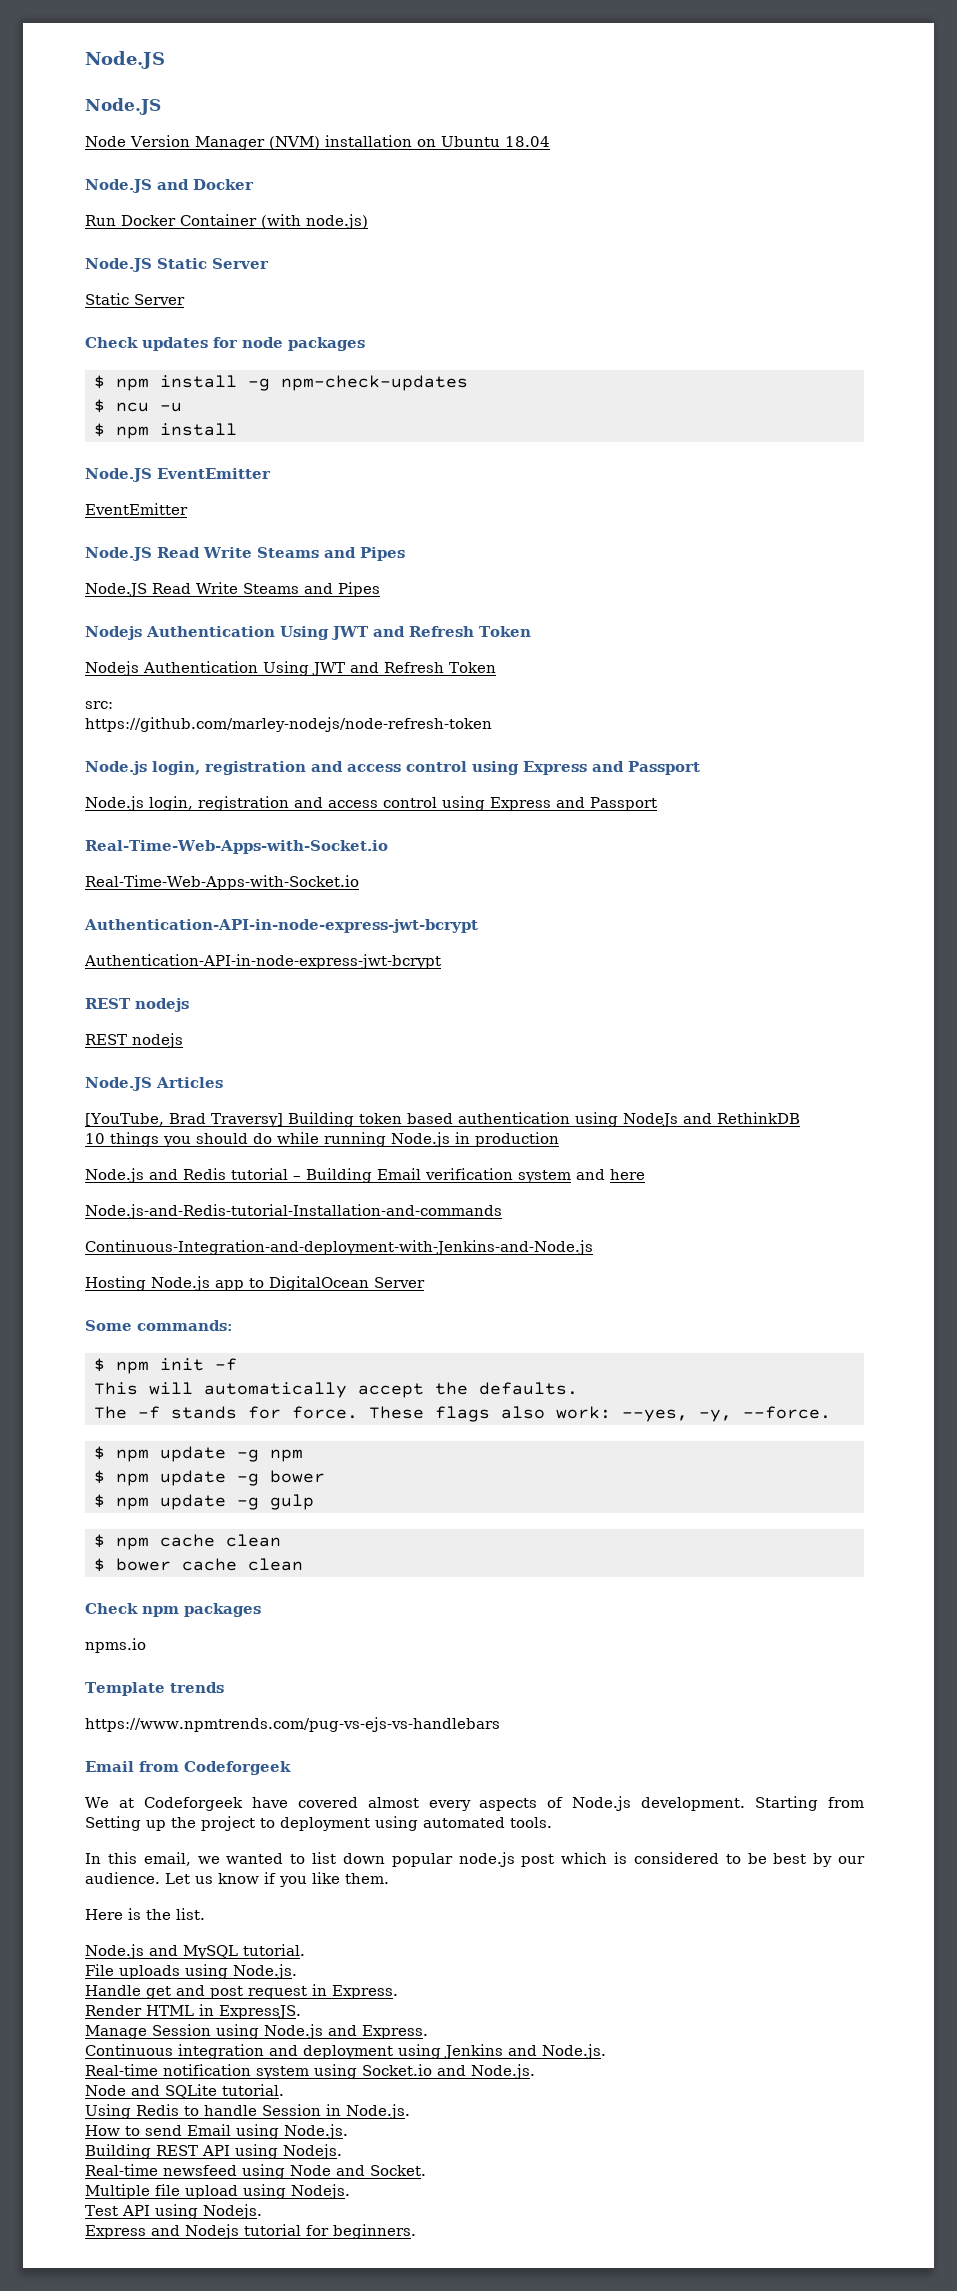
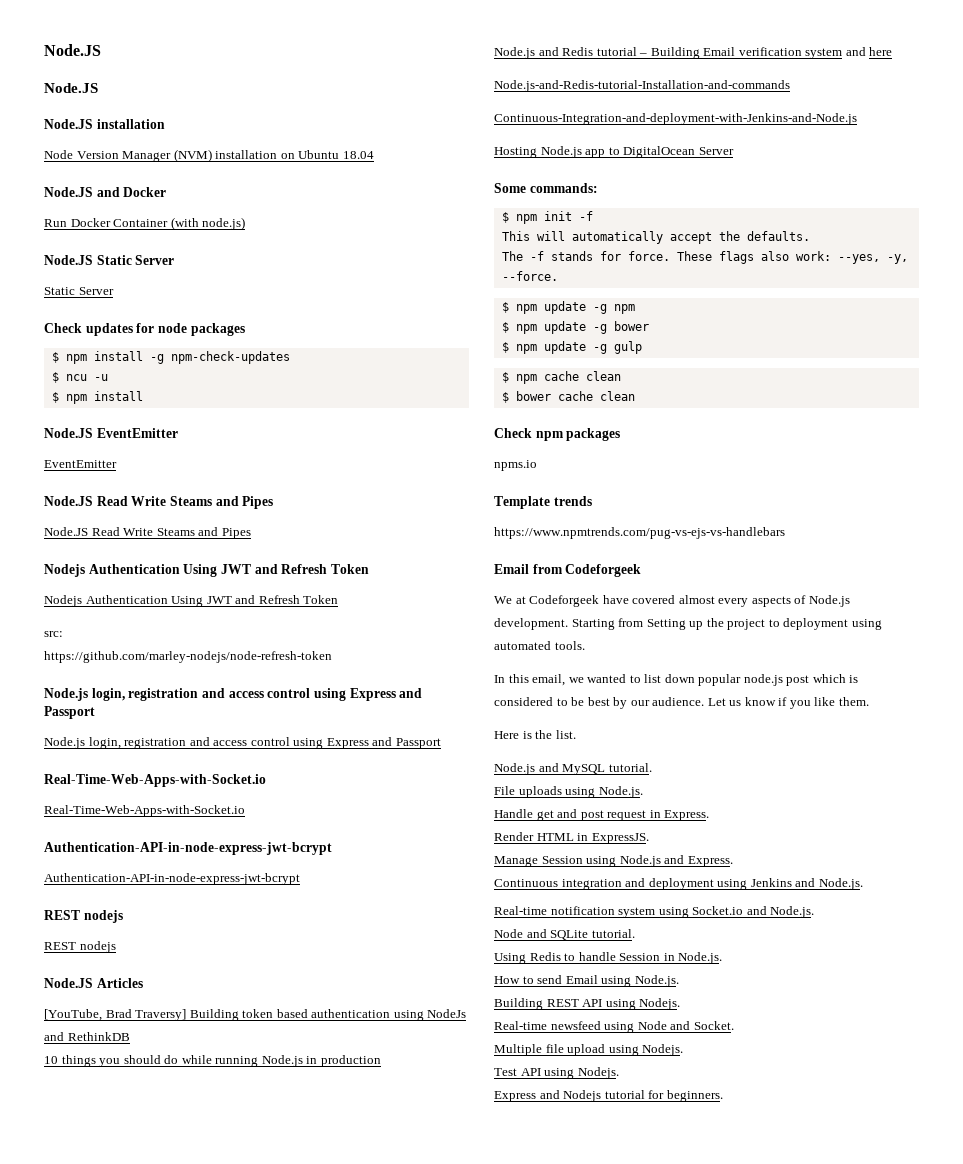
[85,51,165,69] [85,98,161,115] Node.JS // Node.JS -> [44,44,101,56] [44,83,98,93] [44,119,165,129] Node.JS // Node.JS // Node.JS installation

